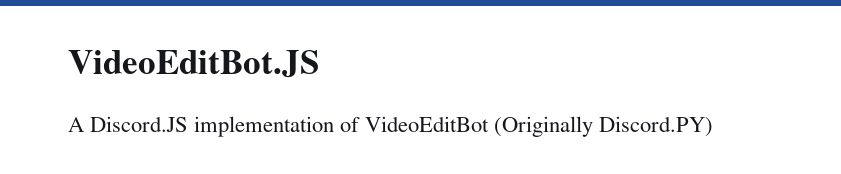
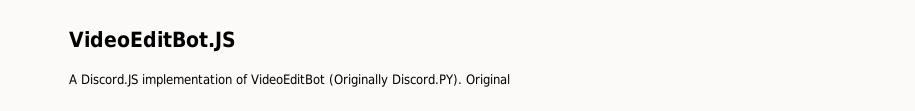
[599,116,714,137] Discord.PY) -> [392,74,510,87] Discord.PY). Original

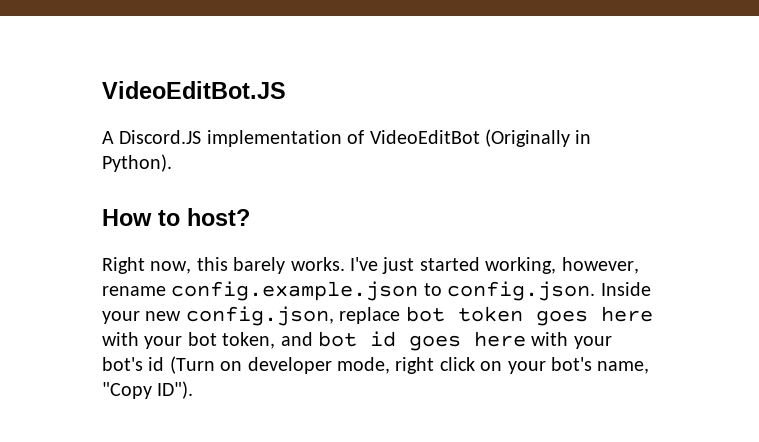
[392,74,510,87] Discord.PY). Original -> [575,130,592,144] [102,154,172,172] [102,208,250,226] [102,257,639,274] [102,281,651,301] [102,306,653,326] [102,331,612,351] [102,356,650,374] [102,381,194,399] in Python). // How to host? // Right now, this barely works. I've just started working, however, rename config.example.json to config.json. Inside your new config.json, replace bot token goes here with your bot token, and bot id goes here with your bot's id (Turn on developer mode, right click on your bot's name, "Copy ID").

